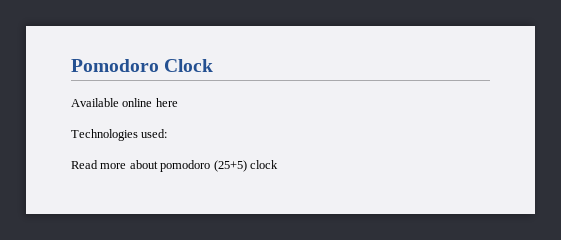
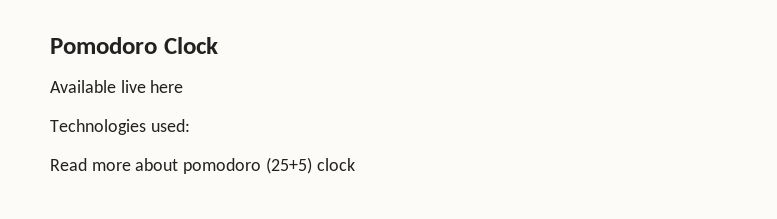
[122,98,153,107] online -> [120,80,146,93] live

